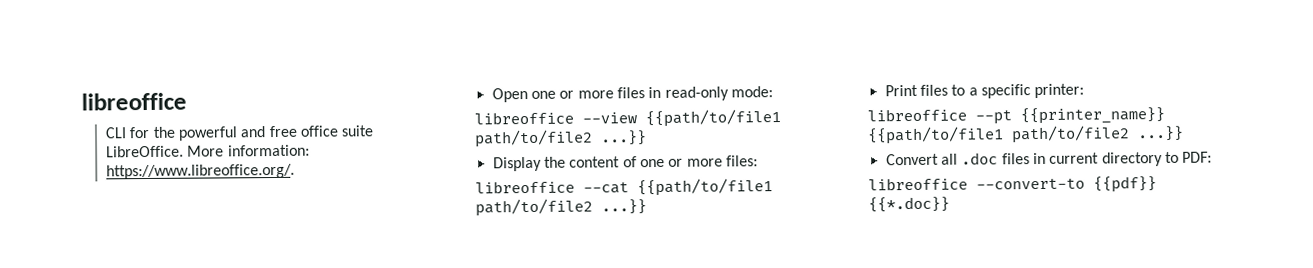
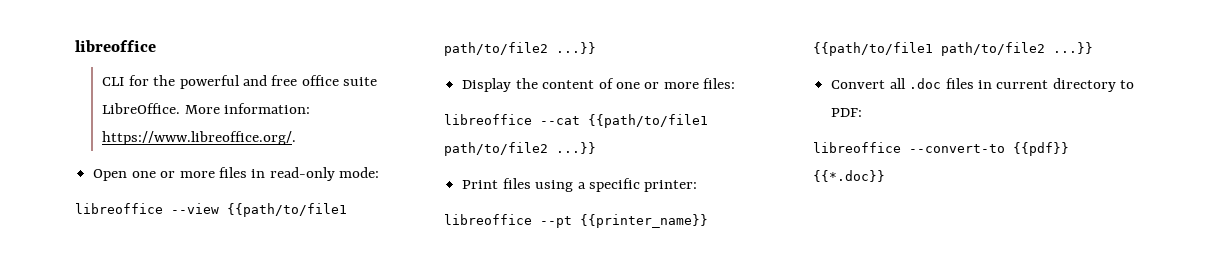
[951,84,966,96] to -> [535,180,574,192] using

